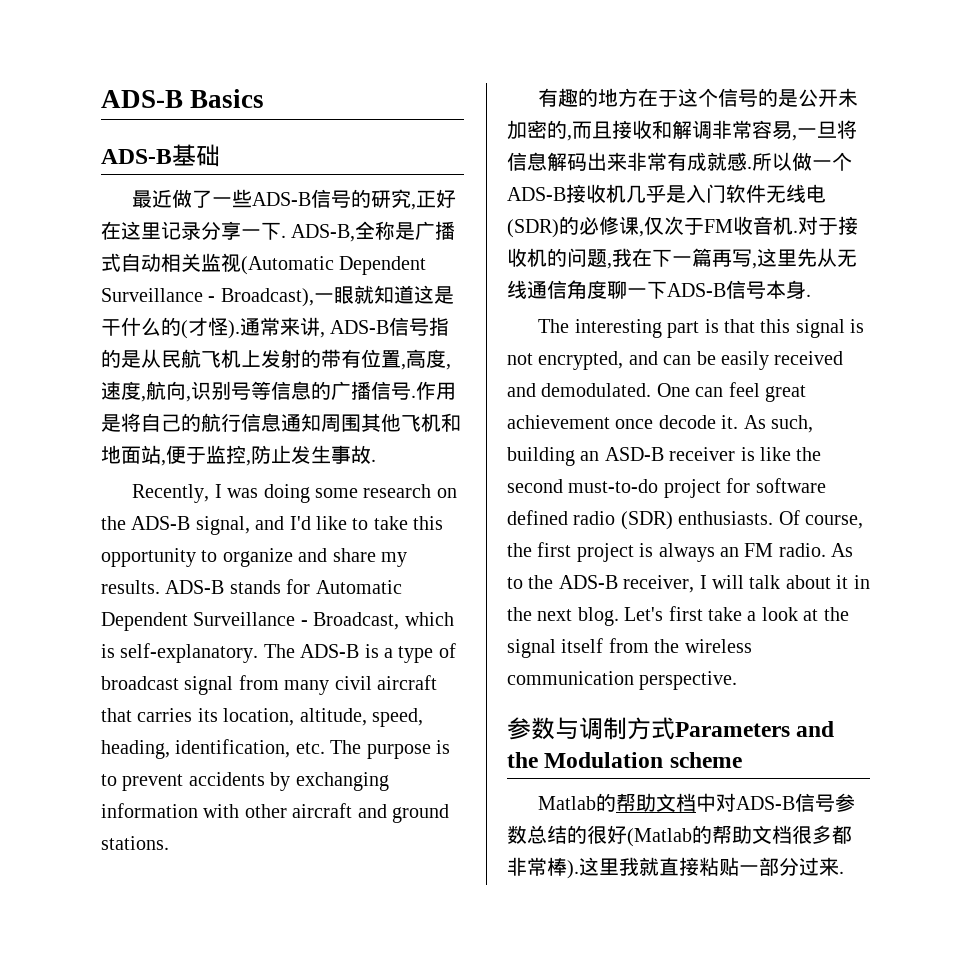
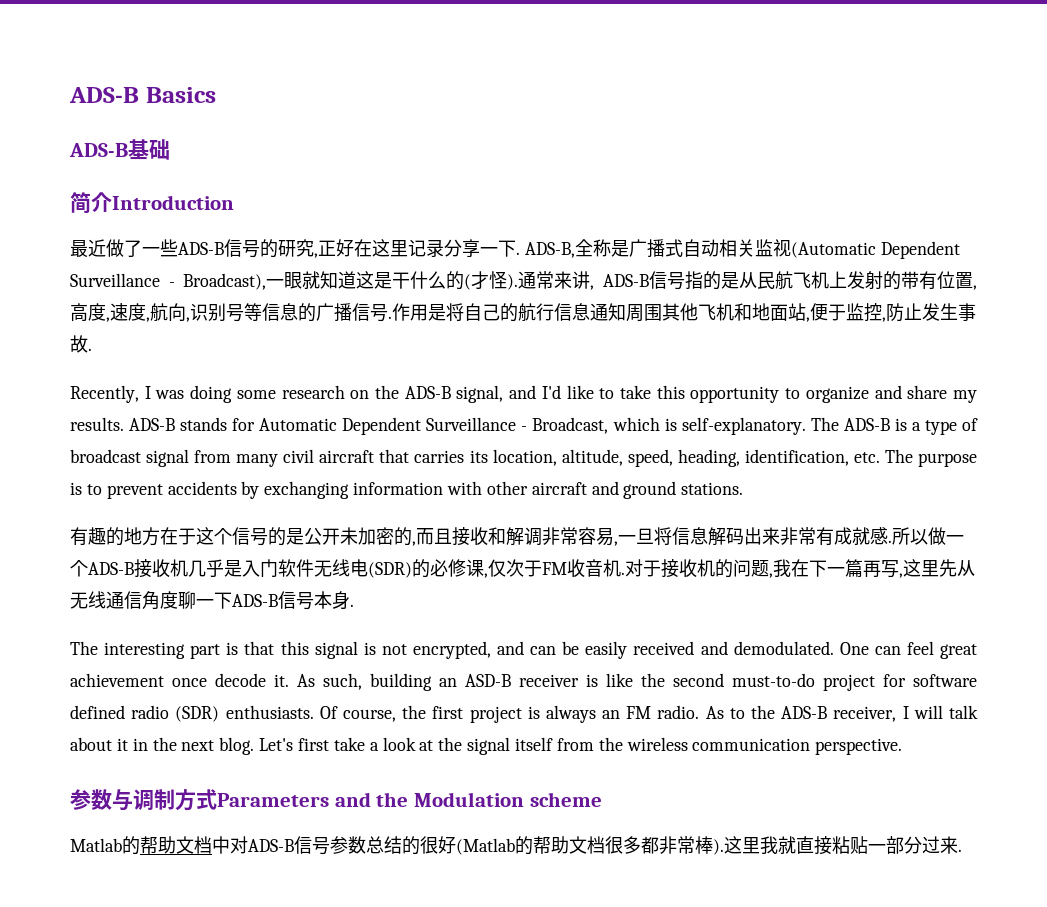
(220, 155) none -> [70,192,234,214] // 简介Introduction

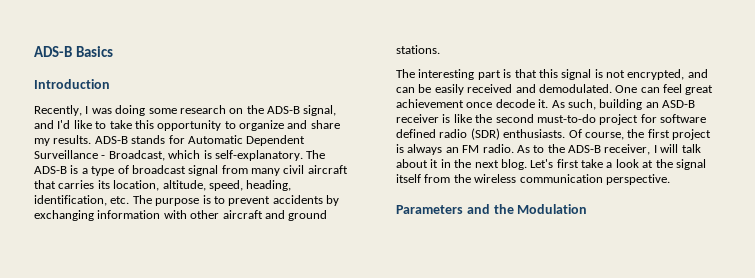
[69,139,170,160] [70,192,234,214] [70,239,960,259] [70,271,977,290] [70,303,976,322] [70,335,92,353] ADS-B基础 // 简介Introduction // 最近做了一些ADS-B信号的研究,正好在这里记录分享一下. ADS-B,全称是广播式自动相关监视(Automatic Dependent Surveillance - Broadcast),一眼就知道这是干什么的(才怪).通常来讲, ADS-B信号指的是从民航飞机上发射的带有位置,高度,速度,航向,识别号等信息的广播信号.作用是将自己的航行信息通知周围其他飞机和地面站,便于监控,防止发生事故. -> [34,79,110,89] Introduction
[70,527,964,546] [70,559,975,578] [70,591,354,610] // 有趣的地方在于这个信号的是公开未加密的,而且接收和解调非常容易,一旦将信息解码出来非常有成就感.所以做一个ADS-B接收机几乎是入门软件无线电(SDR)的必修课,仅次于FM收音机.对于接收机的问题,我在下一篇再写,这里先从无线通信角度聊一下ADS-B信号本身. -> (440, 49) none
[70,789,217,811] 参数与调制方式 -> (670, 179) none
[529,792,602,807] [70,836,962,855] scheme // Matlab的帮助文档中对ADS-B信号参数总结的很好(Matlab的帮助文档很多都非常棒).这里我就直接粘贴一部分过来. -> (588, 209) none

